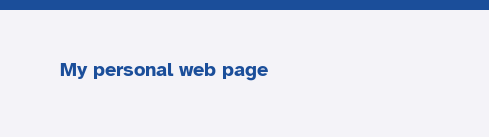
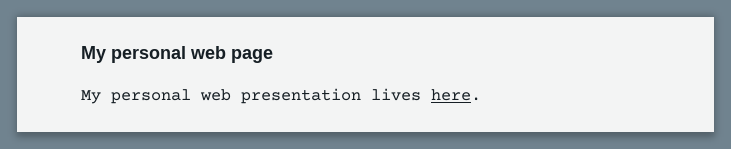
(268, 73) none -> [81,88,481,104] // My personal web presentation lives here.

